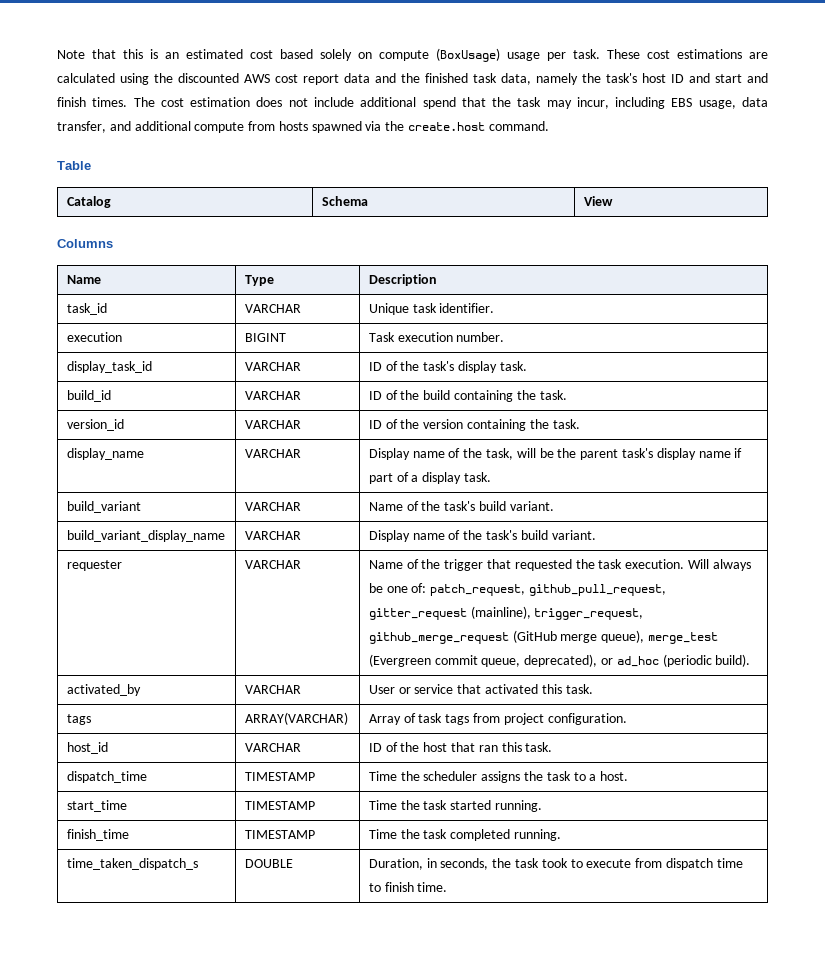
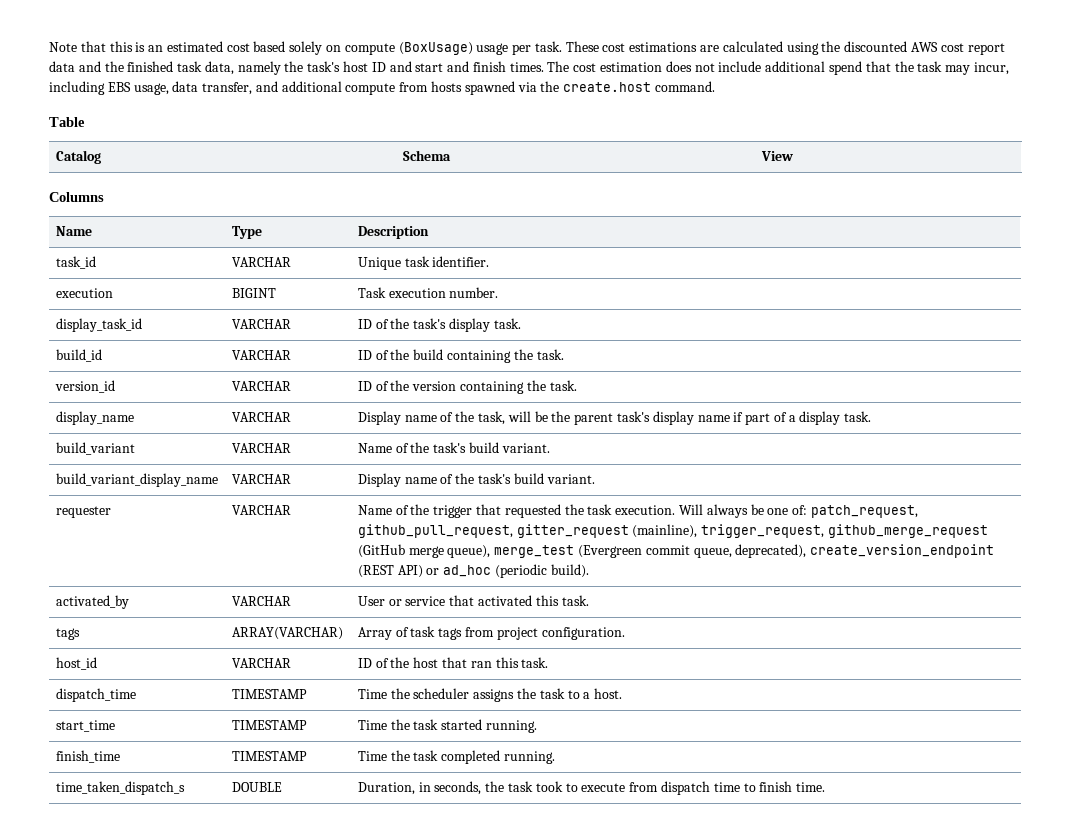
(598, 660) none -> [810,544,995,558] [357,565,423,578] create_version_endpoint (REST API)

